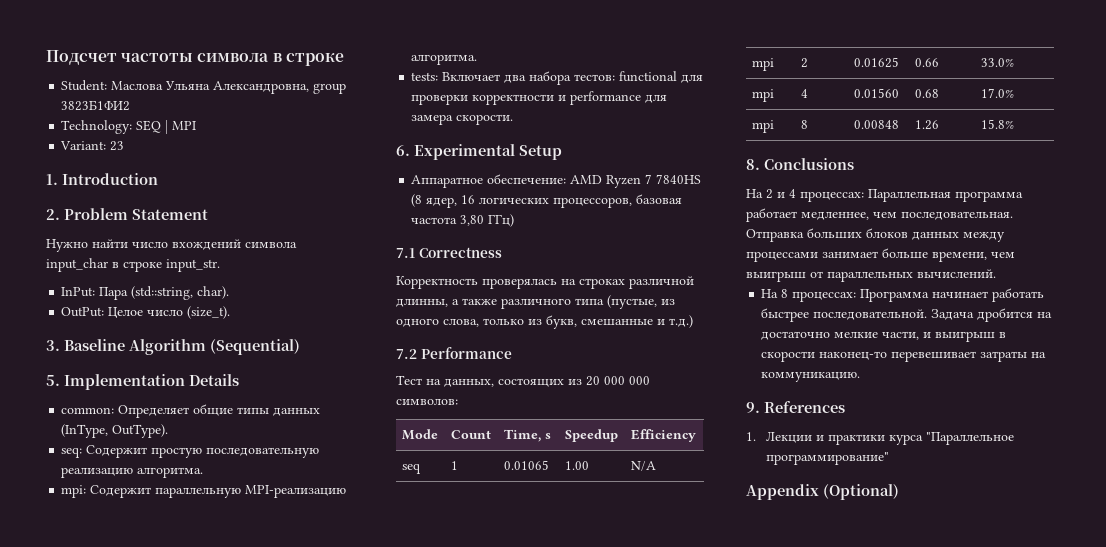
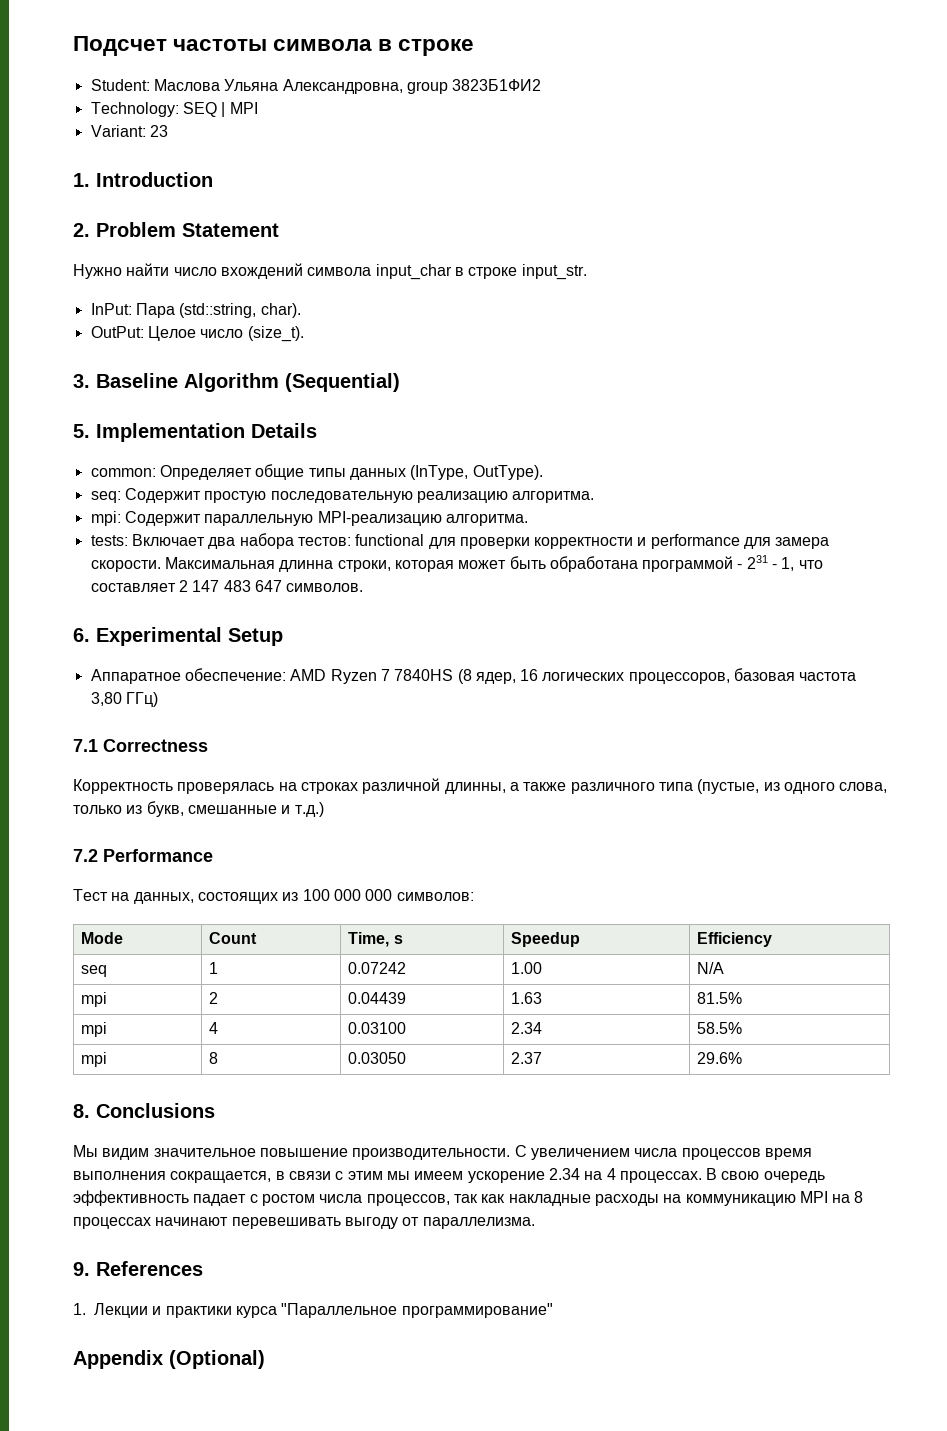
(514, 119) none -> [164,555,823,572] [90,580,364,592] Максимальная длинна строки, которая может быть обработана программой - 231 - 1, что составляет 2 147 483 647 символов.
[586,376,600,386] 20 -> [302,889,330,901] 100
[504,460,550,470] 0.01065 -> [348,962,407,974] 0.07242
[854,57,900,68] [915,58,940,67] [981,58,1015,67] 0.01625 | 0.66 | 33.0% -> [348,992,407,1004] [511,992,543,1004] [697,992,743,1004] 0.04439 | 1.63 | 81.5%
[854,88,900,98] [915,89,940,98] [981,88,1015,98] 0.01560 | 0.68 | 17.0% -> [348,1022,407,1034] [511,1022,543,1034] [697,1022,743,1034] 0.03100 | 2.34 | 58.5%
[854,120,900,129] [915,120,940,130] [981,119,1015,129] 0.00848 | 1.26 | 15.8% -> [348,1052,407,1064] [511,1052,543,1064] [697,1052,743,1064] 0.03050 | 2.37 | 29.6%
[746,189,1023,202] [746,208,1013,222] [746,228,1005,242] [746,248,1015,262] [746,269,996,282] [761,288,1045,302] [761,308,1053,322] [761,331,1007,342] [761,351,1047,362] [761,372,861,382] На 2 и 4 процессах: Параллельная программа работает медленнее, чем последовательная. Отправка больших блоков данных между процессами занимает больше времени, чем выигрыш от параллельных вычислений. // На 8 процессах: Программа начинает работать быстрее последовательной. Задача дробится на достаточно мелкие части, и выигрыш в скорости наконец-то перевешивает затраты на коммуникацию. -> [73,1145,812,1160] [73,1168,825,1183] [73,1190,864,1206] [73,1217,535,1229] Мы видим значительное повышение производительности. С увеличением числа процессов время выполнения сокращается, в связи с этим мы имеем ускорение 2.34 на 4 процессах. В свою очередь эффективность падает с ростом числа процессов, так как накладные расходы на коммуникацию MPI на 8 процессах начинают перевешивать выгоду от параллелизма.

